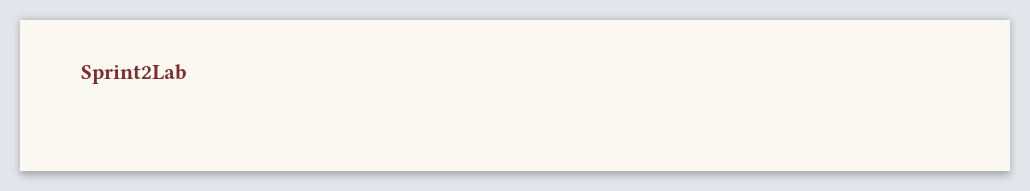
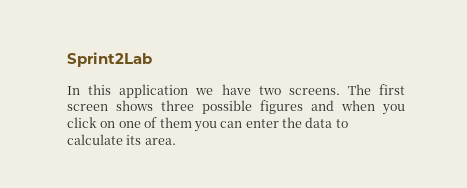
(187, 74) none -> [67,84,405,98] [67,100,405,115] [67,117,348,132] [67,134,176,145] // In this application we have two screens. The first screen shows three possible figures and when you click on one of them you can enter the data to calculate its area.

